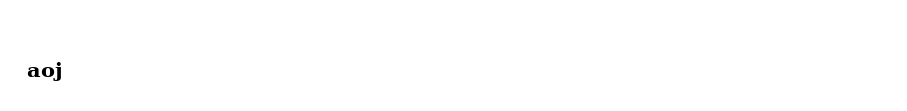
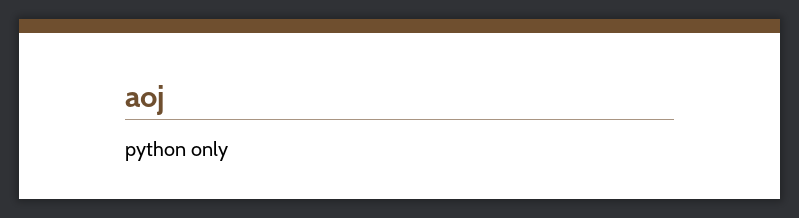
(63, 71) none -> [125,141,229,161] // python only

